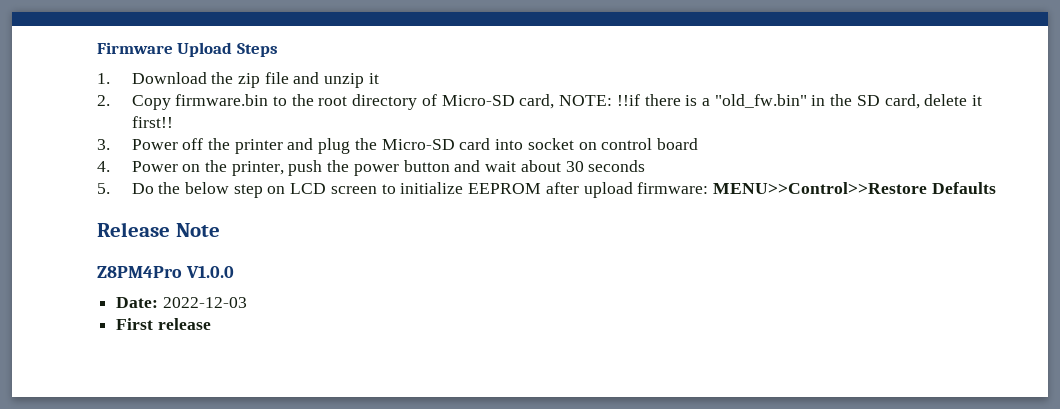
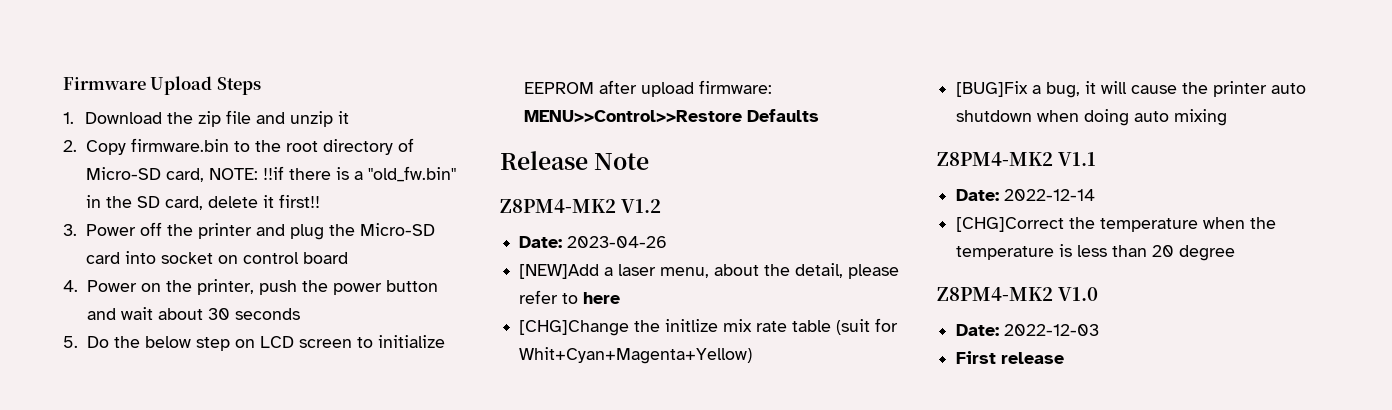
[97,265,234,278] Z8PM4Pro V1.0.0 -> [500,199,661,213] [519,236,668,248] [519,263,900,279] [519,290,621,304] [519,318,899,336] [519,347,753,364] [956,81,1307,98] [956,109,1228,126] [937,152,1096,166] [956,189,1096,201] [956,217,1277,232] [956,244,1236,261] [937,287,1098,301] Z8PM4-MK2 V1.2 // Date: 2023-04-26 // [NEW]Add a laser menu, about the detail, please refer to here // [CHG]Change the initlize mix rate table (suit for Whit+Cyan+Magenta+Yellow) // [BUG]Fix a bug, it will cause the printer auto shutdown when doing auto mixing // Z8PM4-MK2 V1.1 // Date: 2022-12-14 // [CHG]Correct the temperature when the temperature is less than 20 degree // Z8PM4-MK2 V1.0

